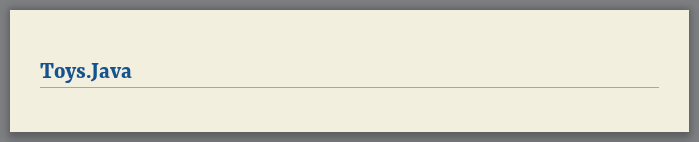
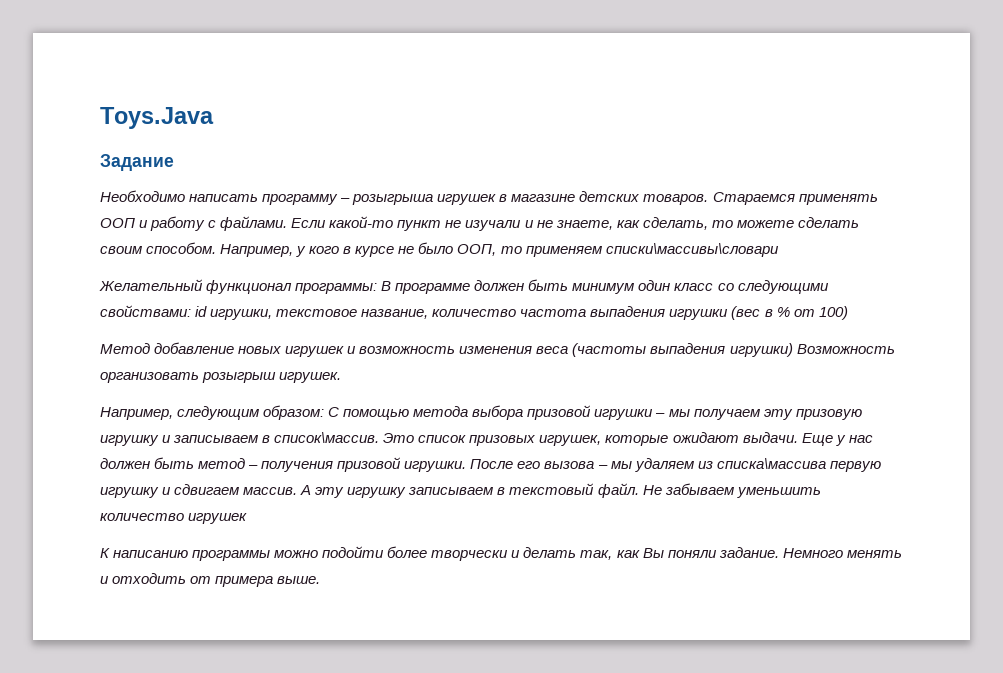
(132, 73) none -> [100,154,174,171] [100,190,878,205] [100,216,859,231] [100,242,779,257] [99,279,829,294] [100,305,848,320] [100,342,895,357] [100,372,342,383] [100,405,862,420] [100,432,873,446] [100,457,881,472] [100,483,821,498] [100,513,248,524] [100,546,902,561] [100,573,321,587] // Задание // Необходимо написать программу – розыгрыша игрушек в магазине детских товаров. Стараемся применять ООП и работу с файлами. Если какой-то пункт не изучали и не знаете, как сделать, то можете сделать своим способом. Например, у кого в курсе не было ООП, то применяем списки\массивы\словари // Желательный функционал программы: В программе должен быть минимум один класс со следующими свойствами: id игрушки, текстовое название, количество частота выпадения игрушки (вес в % от 100) // Метод добавление новых игрушек и возможность изменения веса (частоты выпадения игрушки) Возможность организовать розыгрыш игрушек. // Например, следующим образом: С помощью метода выбора призовой игрушки – мы получаем эту призовую игрушку и записываем в список\массив. Это список призовых игрушек, которые ожидают выдачи. Еще у нас должен быть метод – получения призовой игрушки. После его вызова – мы удаляем из списка\массива первую игрушку и сдвигаем массив. А эту игрушку записываем в текстовый файл. Не забываем уменьшить количество игрушек // К написанию программы можно подойти более творчески и делать так, как Вы поняли задание. Немного менять и отходить от примера выше.

